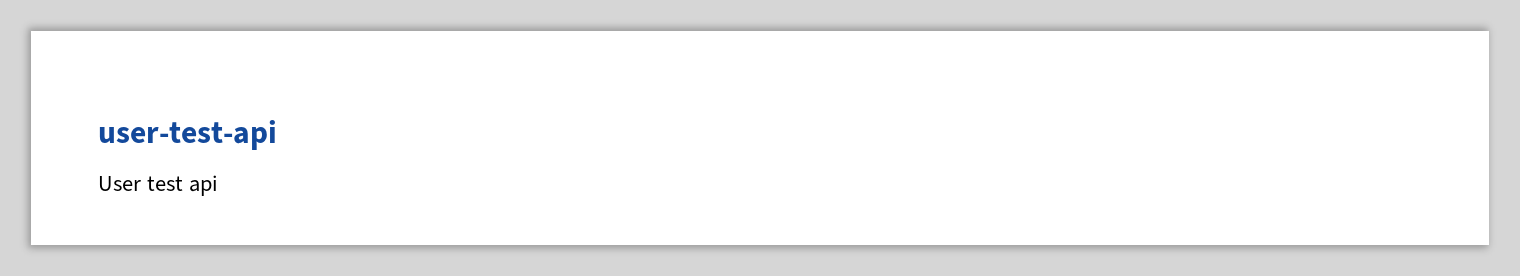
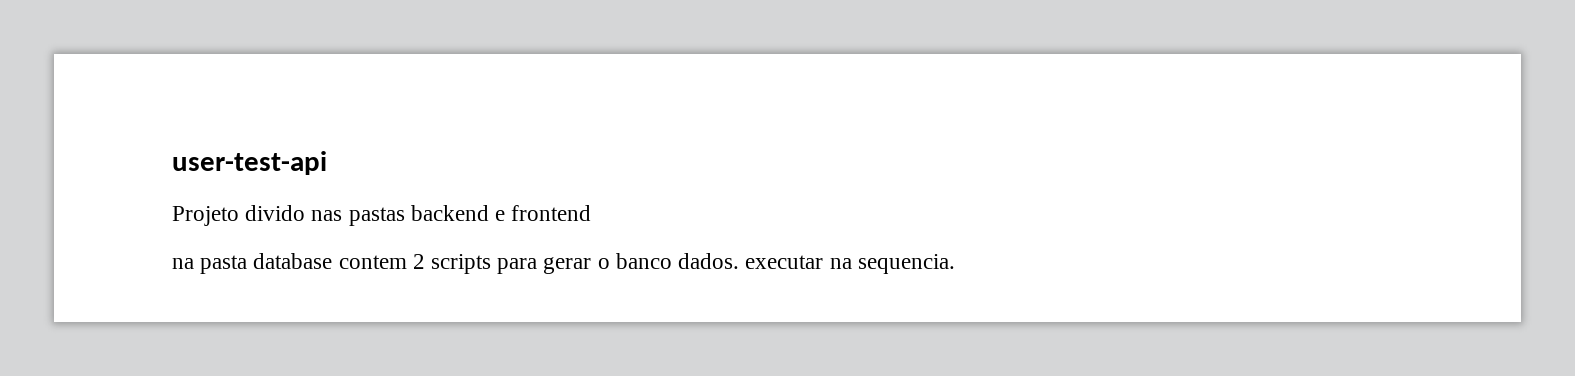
[98,175,219,196] User test api -> [172,205,592,226] [172,253,955,274] Projeto divido nas pastas backend e frontend // na pasta database contem 2 scripts para gerar o banco dados. executar na sequencia.

